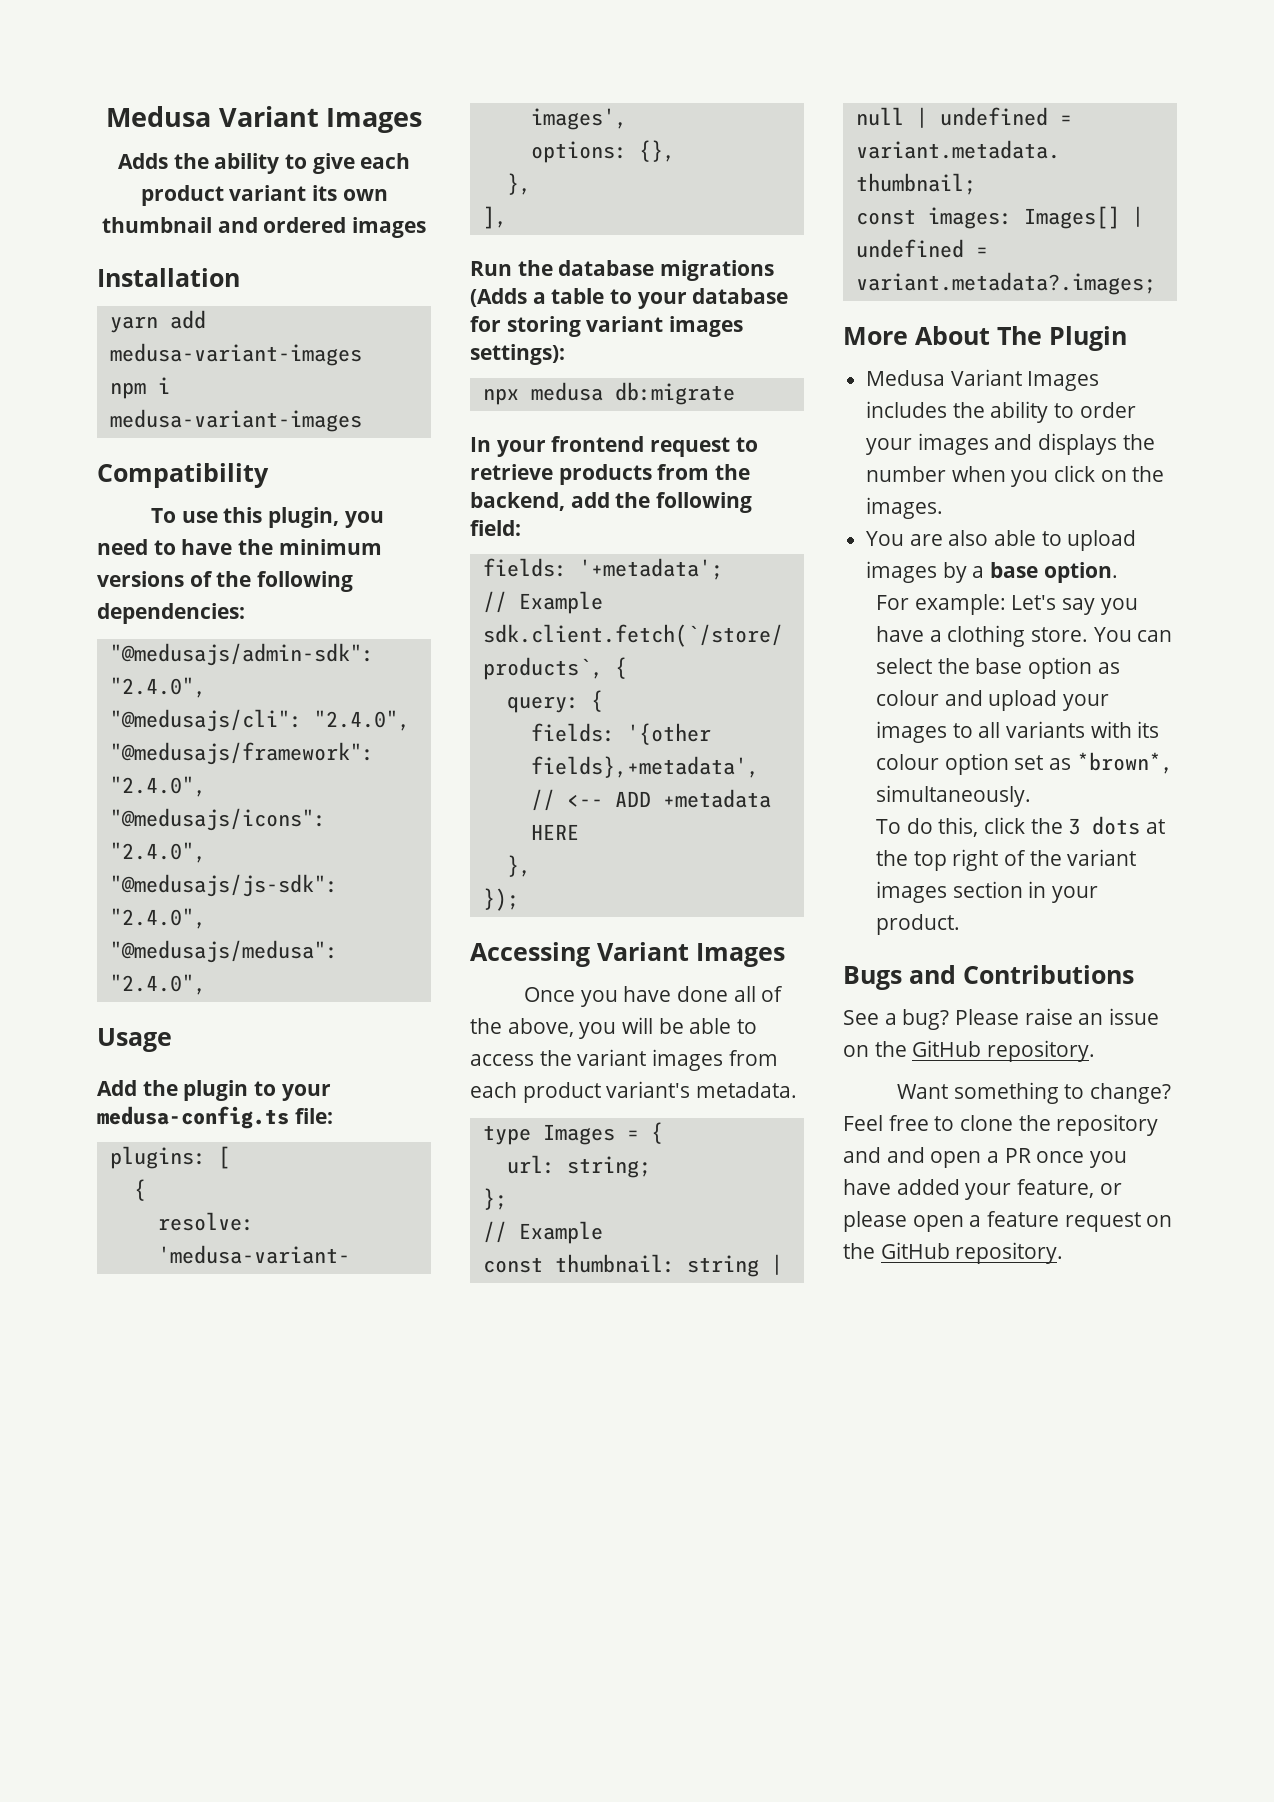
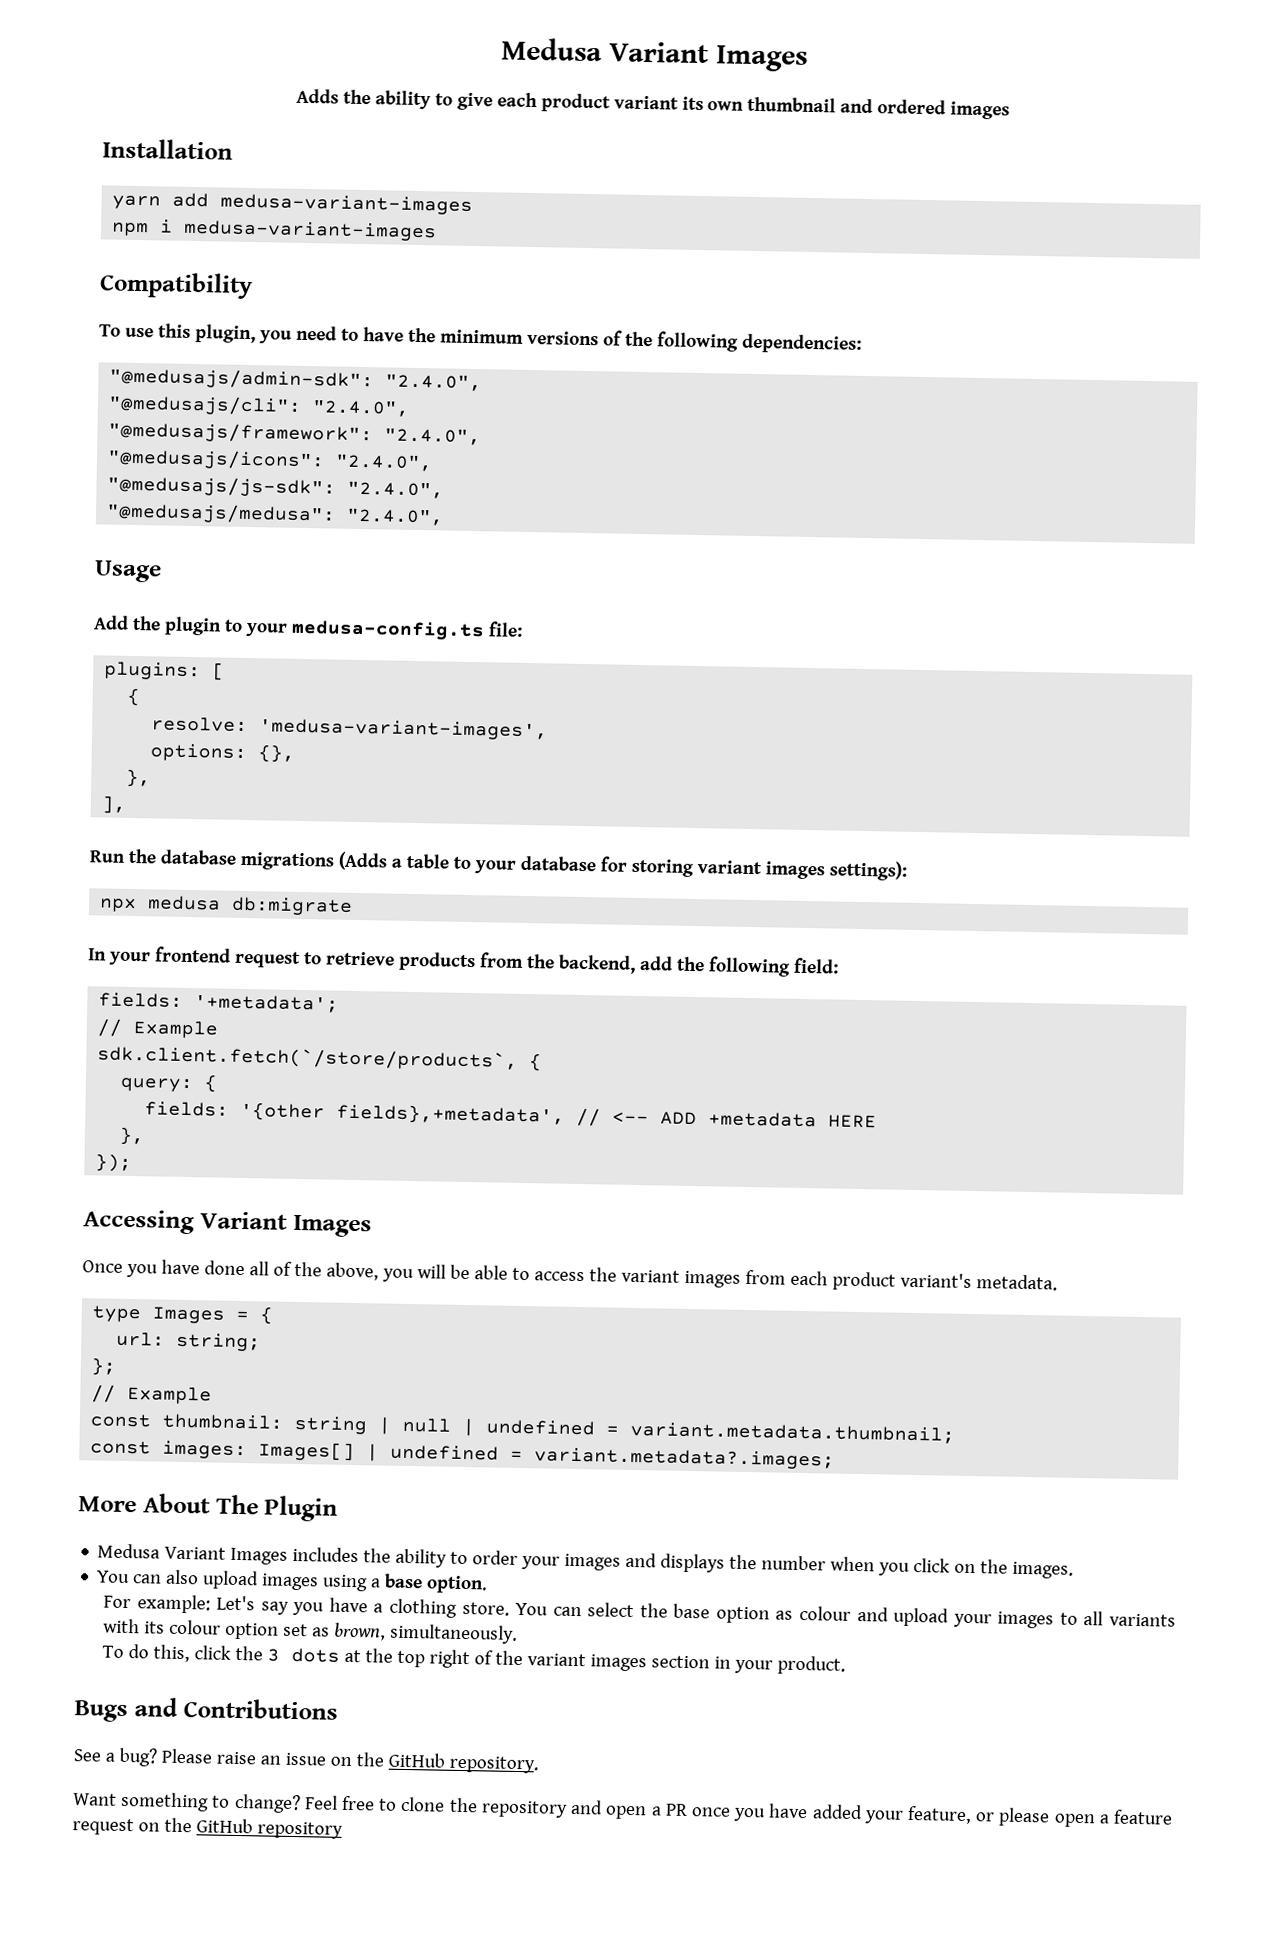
[909,530,1062,546] are also able to -> [132,1569,200,1585] can also
[942,562,967,583] by -> [322,1574,369,1592] using
[1076,752,1173,774] *brown*, -> [334,1622,387,1641] brown,
[886,1147,925,1163] and -> (604, 1807) none
[955,1242,1064,1264] repository. -> [256,1821,343,1839] repository

